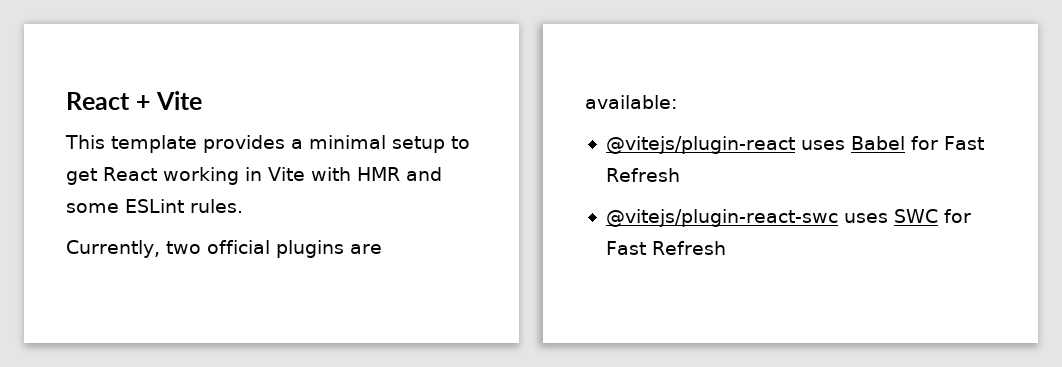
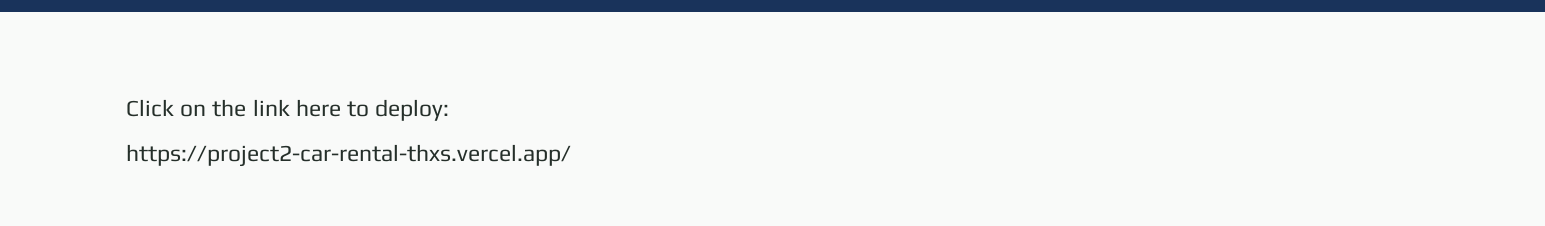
[66,91,203,110] [65,135,470,153] [66,167,442,185] [66,199,243,213] [66,240,382,258] [585,95,677,109] [605,136,984,154] [605,168,680,182] [605,209,971,227] [605,241,726,255] React + Vite // This template provides a minimal setup to get React working in Vite with HMR and some ESLint rules. // Currently, two official plugins are available: // @vitejs/plugin-react uses Babel for Fast Refresh // @vitejs/plugin-react-swc uses SWC for Fast Refresh -> [126,99,450,121] [126,144,571,167] Click on the link here to deploy: // https://project2-car-rental-thxs.vercel.app/

